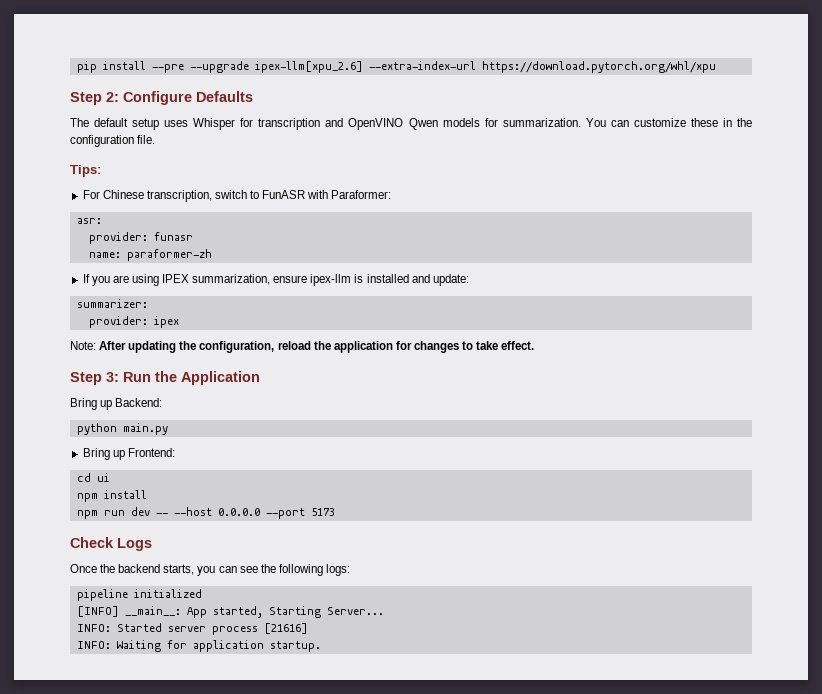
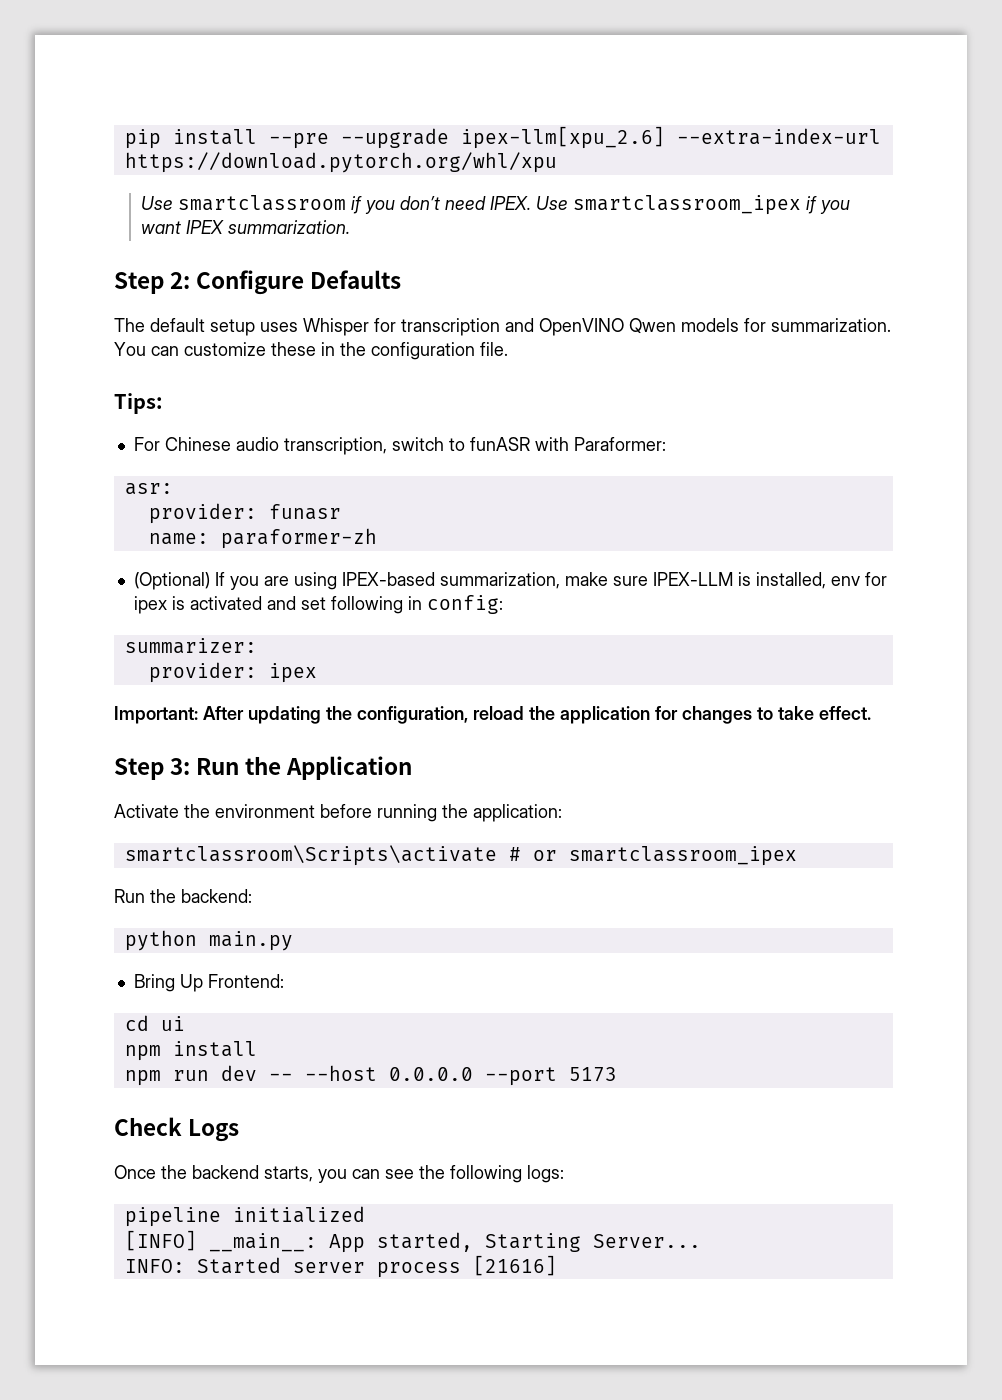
(716, 67) none -> [141,195,851,215] [141,220,351,234] // Use smartclassroom if you don’t need IPEX. Use smartclassroom_ipex if you want IPEX summarization.
(144, 194) none -> [235,437,279,451] audio
[262,190,306,199] FunASR -> [469,437,530,451] funASR
(212, 255) none -> [133,572,210,590] (Optional)
[162,274,469,286] IPEX summarization, ensure ipex-llm is installed and update: -> [341,572,887,589] [133,595,503,614] IPEX-based summarization, make sure IPEX-LLM is installed, env for ipex is activated and set following in config:
[70,341,96,350] Note: -> [114,706,198,724] Important:
[70,398,163,410] Bring up Backend: -> [114,804,562,822] [124,845,797,866] [114,889,252,903] Activate the environment before running the application: // smartclassroom\Scripts\activate # or smartclassroom_ipex // Run the backend:
[112,450,125,460] up -> [179,974,203,992] Up
[76,640,321,652] // INFO: Waiting for application startup. -> (557, 1265) none

